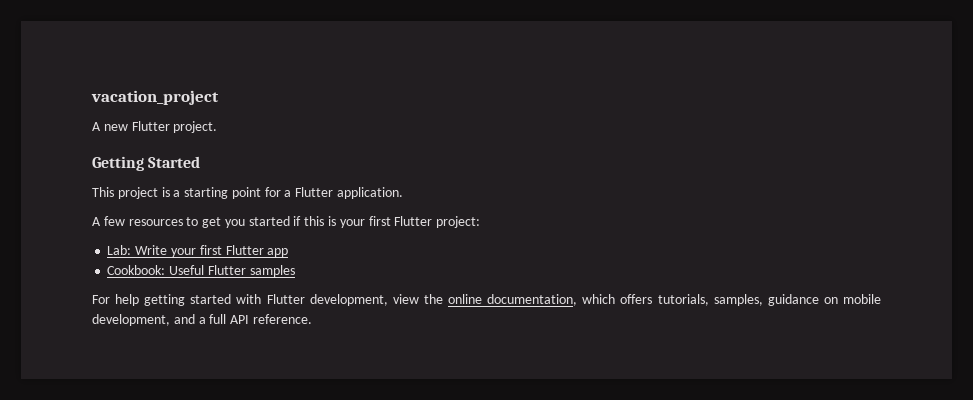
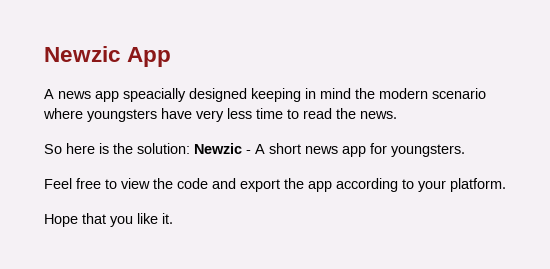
[91,90,219,105] [92,121,218,133] [92,156,201,171] [92,187,404,199] [92,216,481,228] [107,245,289,257] [107,265,295,277] [92,294,882,306] [92,314,312,326] vacation_project // A new Flutter project. // Getting Started // This project is a starting point for a Flutter application. // A few resources to get you started if this is your first Flutter project: // Lab: Write your first Flutter app // Cookbook: Useful Flutter samples // For help getting started with Flutter development, view the online documentation, which offers tutorials, samples, guidance on mobile development, and a full API reference. -> [44,46,172,67] [44,88,486,102] [43,108,397,122] [44,143,465,157] [44,178,506,192] [44,213,173,227] Newzic App // A news app speacially designed keeping in mind the modern scenario where youngsters have very less time to read the news. // So here is the solution: Newzic - A short news app for youngsters. // Feel free to view the code and export the app according to your platform. // Hope that you like it.

